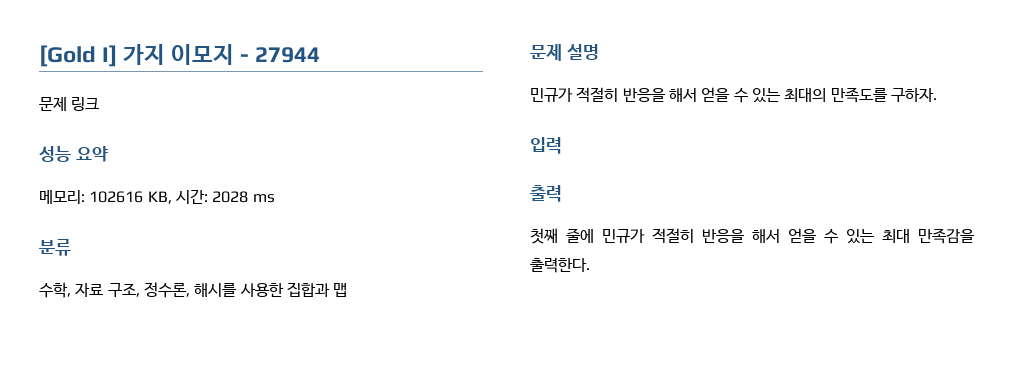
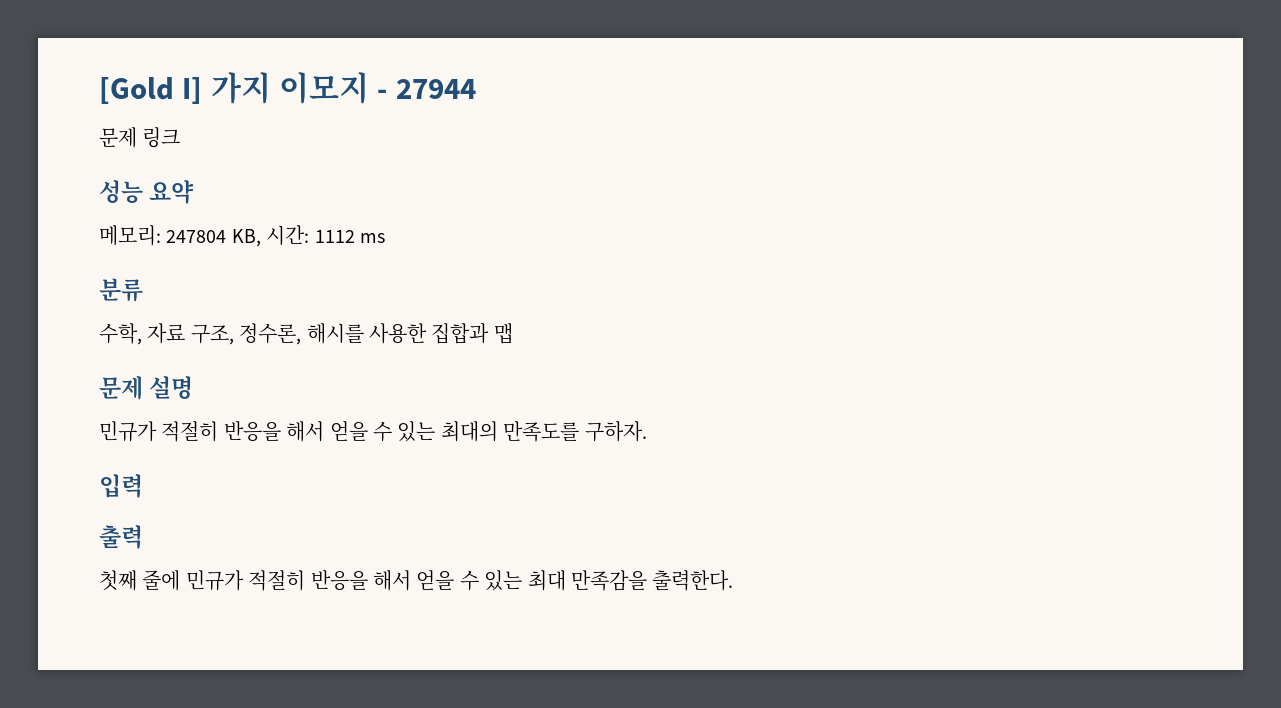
[89,191,144,203] 102616 -> [166,230,227,243] 247804
[212,191,249,203] 2028 -> [314,230,355,243] 1112

